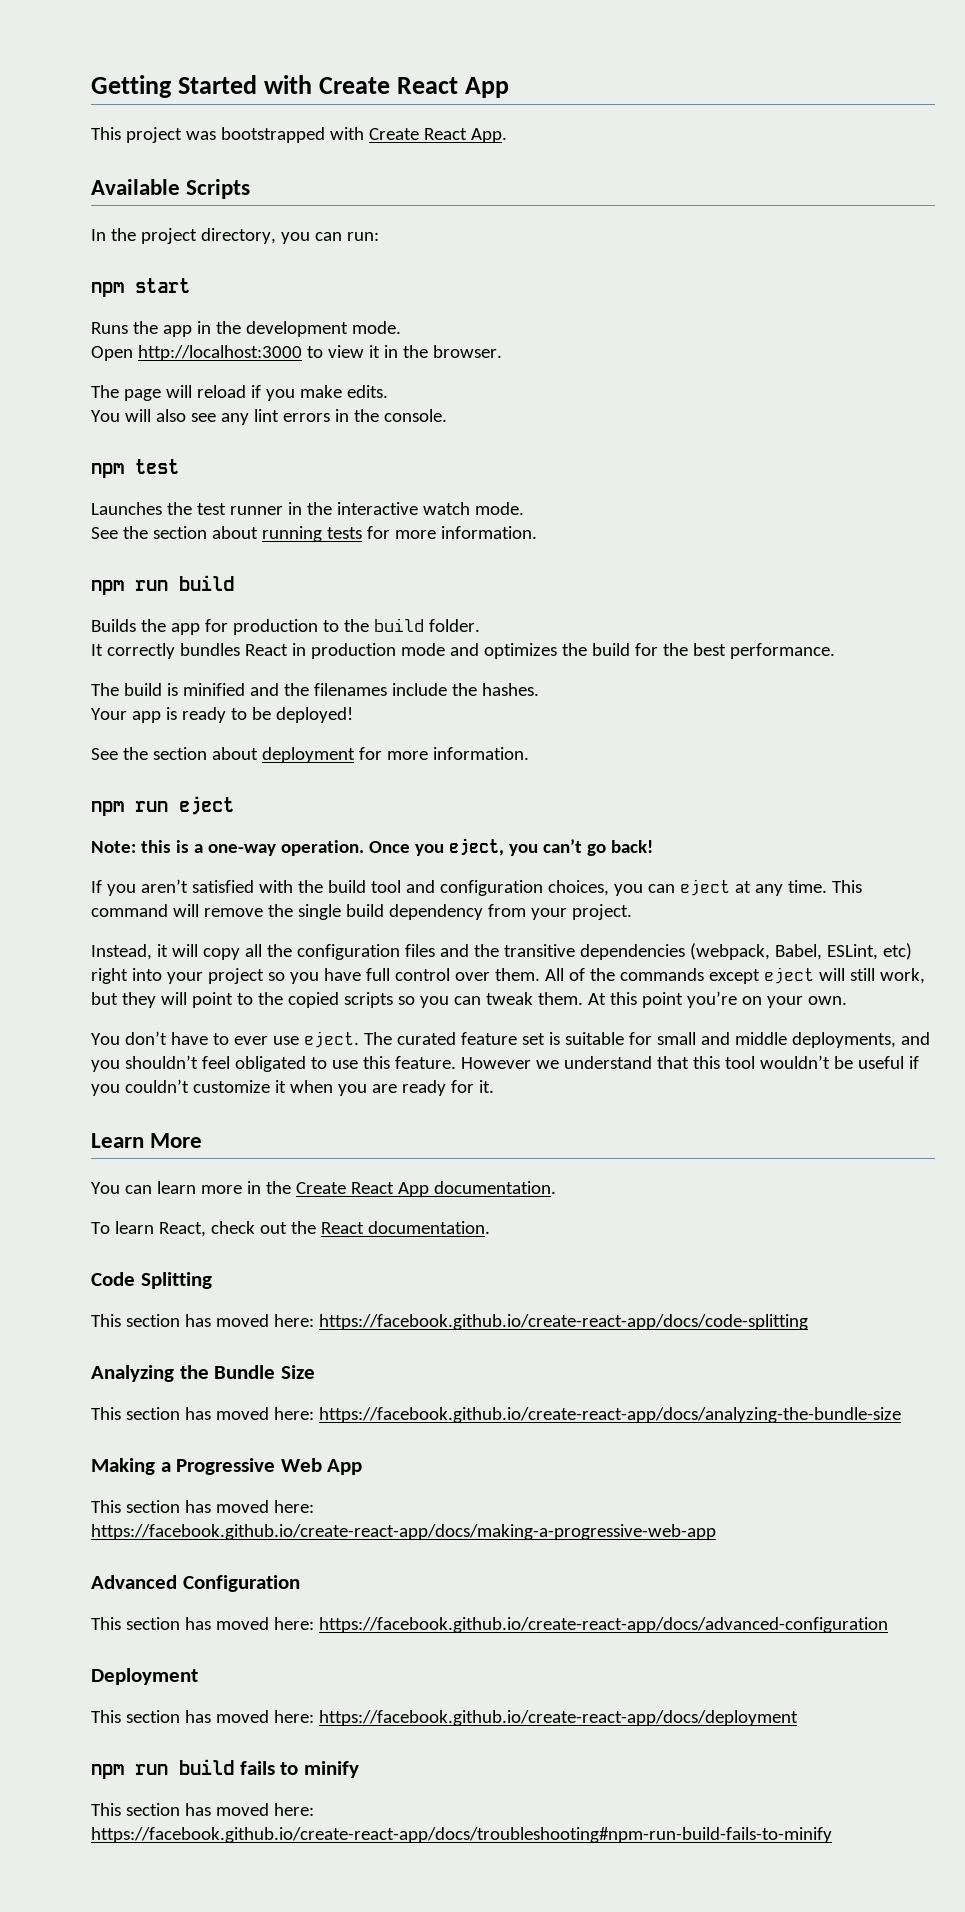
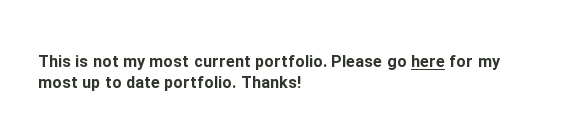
[91,75,510,98] [91,127,507,143] [91,179,251,199] [91,228,379,244] [91,278,190,297] [91,321,401,337] [91,345,502,361] [91,385,388,401] [91,409,447,425] [91,459,179,478] [91,502,524,515] [91,526,537,542] [91,575,234,595] [91,618,480,635] [91,643,835,659] [91,683,539,696] [91,707,353,723] [91,747,529,763] [91,796,234,816] [91,838,653,856] [91,879,862,896] [91,904,632,920] [91,943,912,960] [91,967,925,984] [91,991,847,1008] [91,1031,930,1048] [91,1055,919,1072] [91,1079,494,1096] [91,1133,203,1148] [91,1181,556,1197] [91,1221,490,1237] [91,1272,212,1289] [91,1314,808,1330] [91,1365,315,1382] [91,1407,901,1423] [91,1458,363,1475] [91,1500,314,1513] [91,1524,716,1540] [91,1575,300,1592] [91,1617,888,1633] [91,1668,198,1685] [91,1710,798,1726] [91,1759,359,1779] [91,1803,314,1816] [91,1827,832,1843] Getting Started with Create React App // This project was bootstrapped with Create React App. // Available Scripts // In the project directory, you can run: // npm start // Runs the app in the development mode. // Open http://localhost:3000 to view it in the browser. // The page will reload if you make edits. // You will also see any lint errors in the console. // npm test // Launches the test runner in the interactive watch mode. // See the section about running tests for more information. // npm run build // Builds the app for production to the build folder. // It correctly bundles React in production mode and optimizes the build for the best performance. // The build is minified and the filenames include the hashes. // Your app is ready to be deployed! // See the section about deployment for more information. // npm run eject // Note: this is a one-way operation. Once you eject, you can’t go back! // If you aren’t satisfied with the build tool and configuration choices, you can eject at any time. This command will remove the single build dependency from your project. // Instead, it will copy all the configuration files and the transitive dependencies (webpack, Babel, ESLint, etc) right into your project so you have full control over them. All of the commands except eject will still work, but they will point to the copied scripts so you can tweak them. At this point you’re on your own. // You don’t have to ever use eject. The curated feature set is suitable for small and middle deployments, and you shouldn’t feel obligated to use this feature. However we understand that this tool wouldn’t be useful if you couldn’t customize it when you are ready for it. // Learn More // You can learn more in the Create React App documentation. // To learn React, check out the React documentation. // Code Splitting // This section has moved here: https://facebook.github.io/create-react-app/docs/code-splitting // Analyzing the Bundle Size // This section has moved here: https://facebook.github.io/create-react-app/docs/analyzing-the-bundle-size // Making a Progressive Web App // This section has moved here: https://facebook.github.io/create-react-app/docs/making-a-progressive-web-app // Advanced Configuration // This section has moved here: https://facebook.github.io/create-react-app/docs/advanced-configuration // Deployment // This section has moved here: https://facebook.github.io/create-react-app/docs/deployment // npm run build fails to minify // This section has moved here: https://facebook.github.io/create-react-app/docs/troubleshooting#npm-run-build-fails-to-minify -> [38,55,501,70] [38,76,301,91] This is not my most current portfolio. Please go here for my most up to date portfolio. Thanks!

